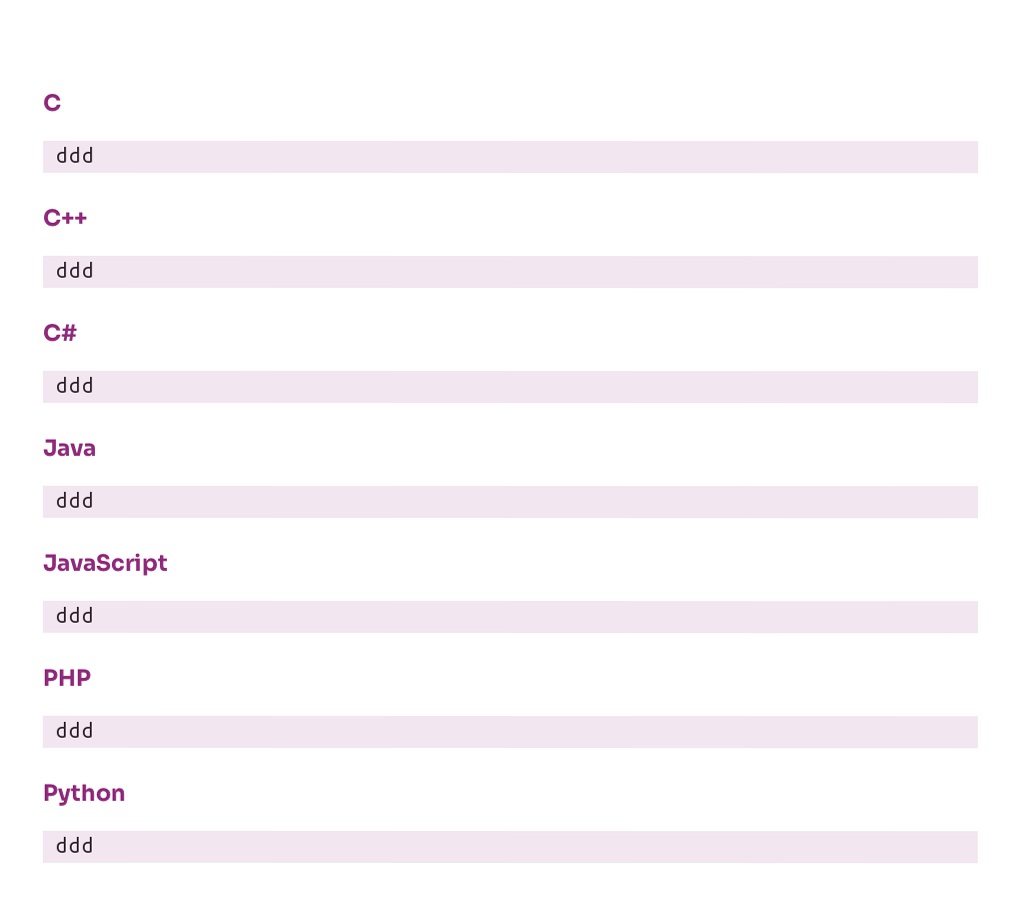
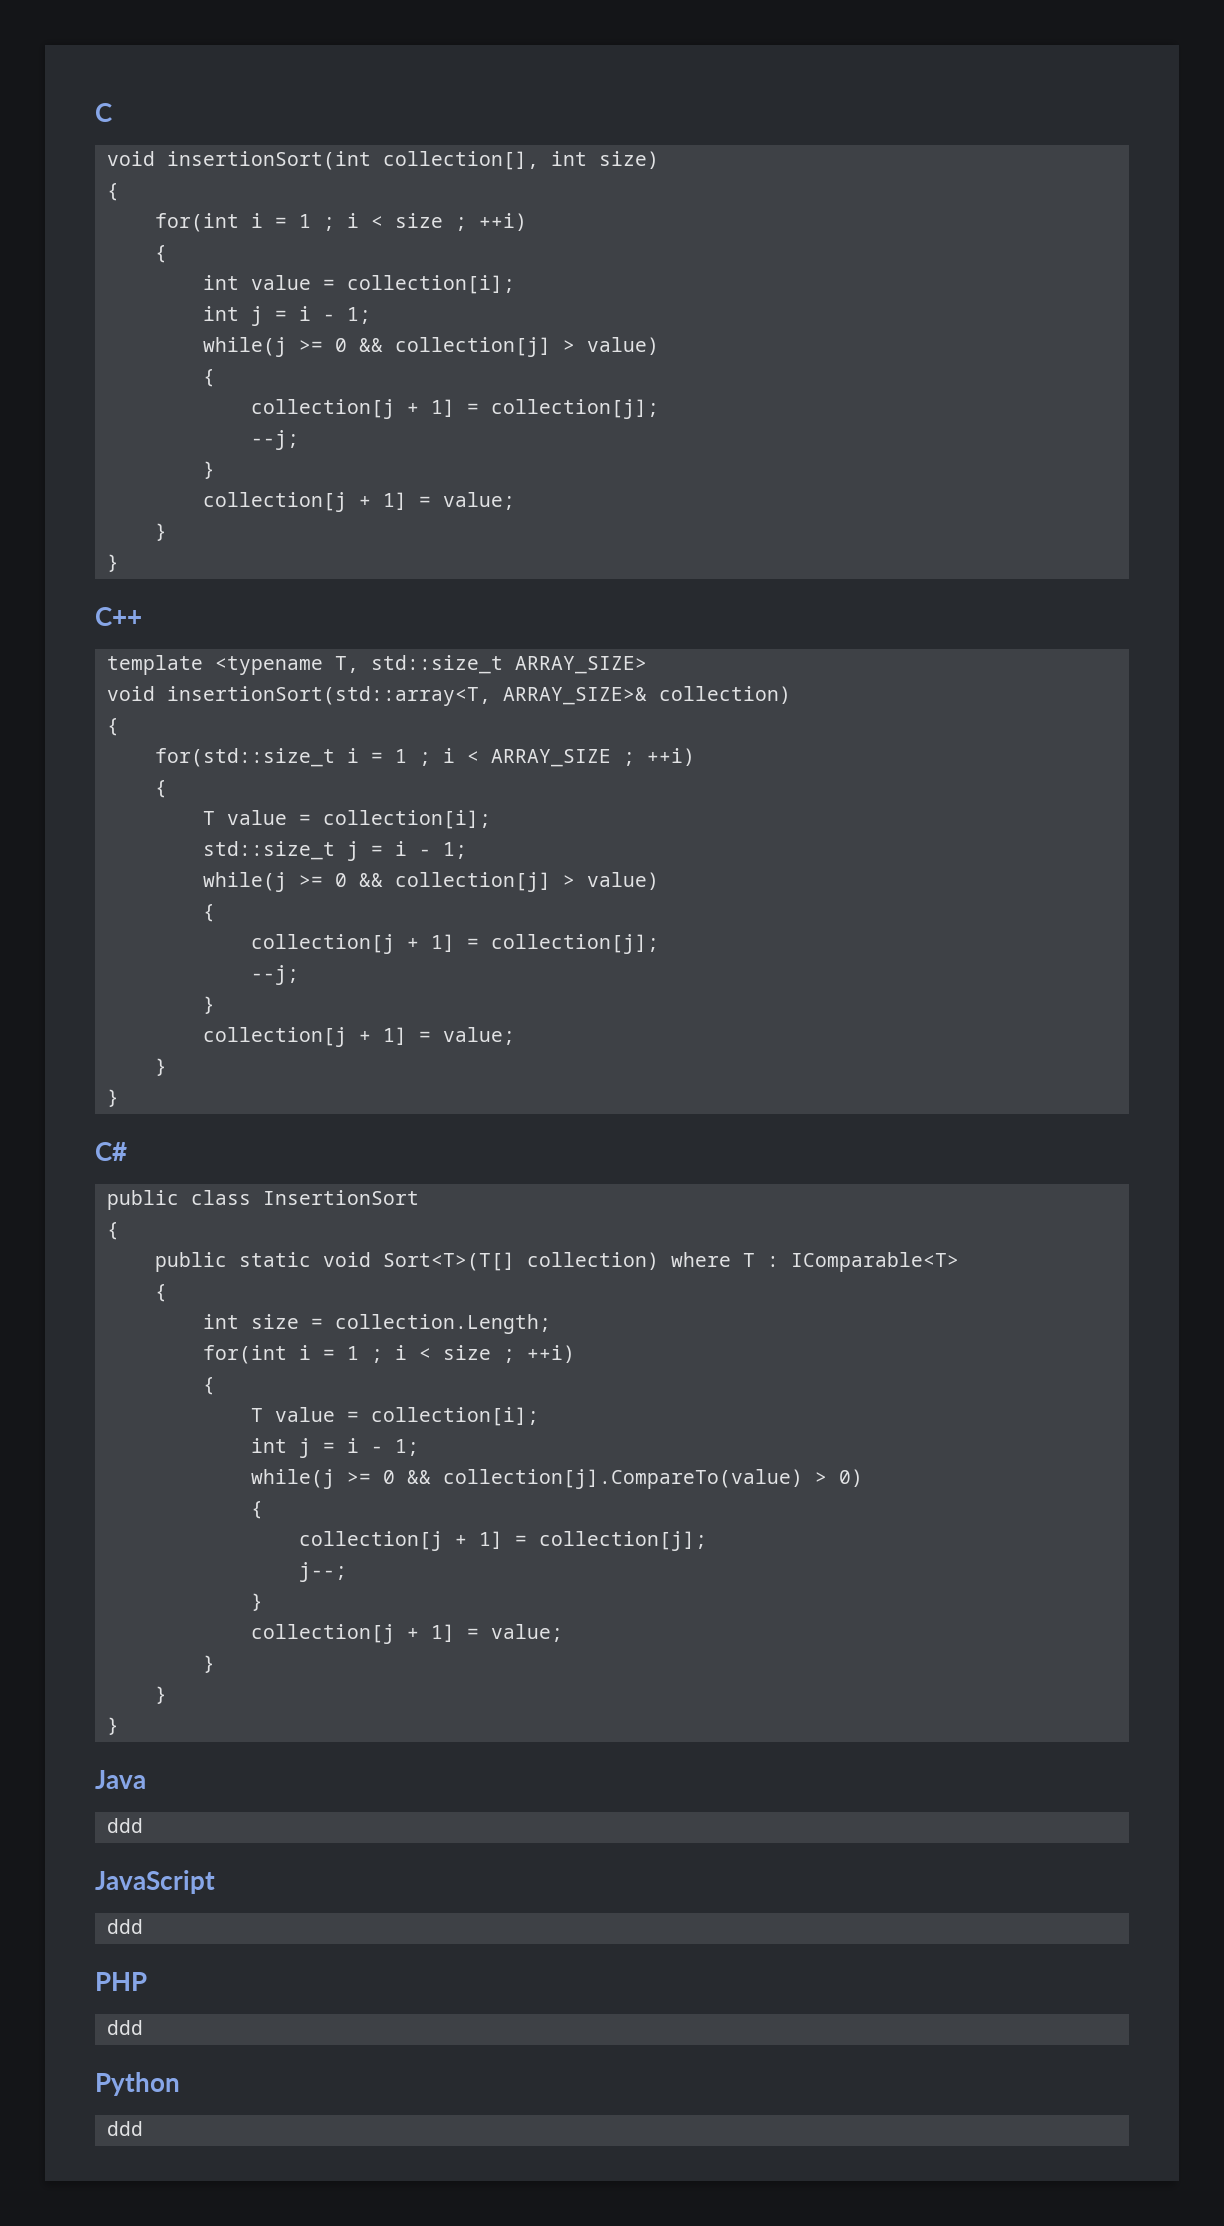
[55,146,96,163] [43,208,88,227] [55,261,96,278] [43,323,78,342] [55,376,96,393] ddd // C++ // ddd // C# // ddd -> [106,151,659,170] [106,183,119,201] [154,213,527,232] [154,245,167,263] [202,275,515,294] [202,306,371,326] [202,337,659,357] [202,369,215,387] [250,399,659,419] [250,430,299,450] [202,461,215,479] [202,492,515,512] [154,523,167,541] [106,554,119,572] [95,607,142,626] [106,655,647,675] [106,686,791,706] [106,718,119,736] [154,748,695,767] [154,780,167,798] [202,810,491,829] [202,841,467,861] [202,872,659,892] [202,904,215,922] [250,934,659,954] [250,965,299,985] [202,996,215,1014] [202,1027,515,1047] [154,1058,167,1076] [106,1089,119,1107] [95,1142,127,1161] [106,1190,419,1210] [106,1222,119,1240] [154,1252,959,1272] [154,1284,167,1302] [202,1314,551,1334] [202,1345,575,1364] [202,1377,215,1395] [250,1407,539,1426] [250,1438,419,1458] [250,1469,863,1489] [250,1501,263,1519] [298,1531,707,1551] [298,1562,347,1582] [250,1593,263,1611] [250,1624,563,1644] [202,1655,215,1673] [154,1686,167,1704] [106,1717,119,1735] void insertionSort(int collection[], int size) // { // for(int i = 1 ; i < size ; ++i) // { // int value = collection[i]; // int j = i - 1; // while(j >= 0 && collection[j] > value) // { // collection[j + 1] = collection[j]; // --j; // } // collection[j + 1] = value; // } // } // C++ // template <typename T, std::size_t ARRAY_SIZE> // void insertionSort(std::array<T, ARRAY_SIZE>& collection) // { // for(std::size_t i = 1 ; i < ARRAY_SIZE ; ++i) // { // T value = collection[i]; // std::size_t j = i - 1; // while(j >= 0 && collection[j] > value) // { // collection[j + 1] = collection[j]; // --j; // } // collection[j + 1] = value; // } // } // C# // public class InsertionSort // { // public static void Sort<T>(T[] collection) where T : IComparable<T> // { // int size = collection.Length; // for(int i = 1 ; i < size ; ++i) // { // T value = collection[i]; // int j = i - 1; // while(j >= 0 && collection[j].CompareTo(value) > 0) // { // collection[j + 1] = collection[j]; // j--; // } // collection[j + 1] = value; // } // } // }

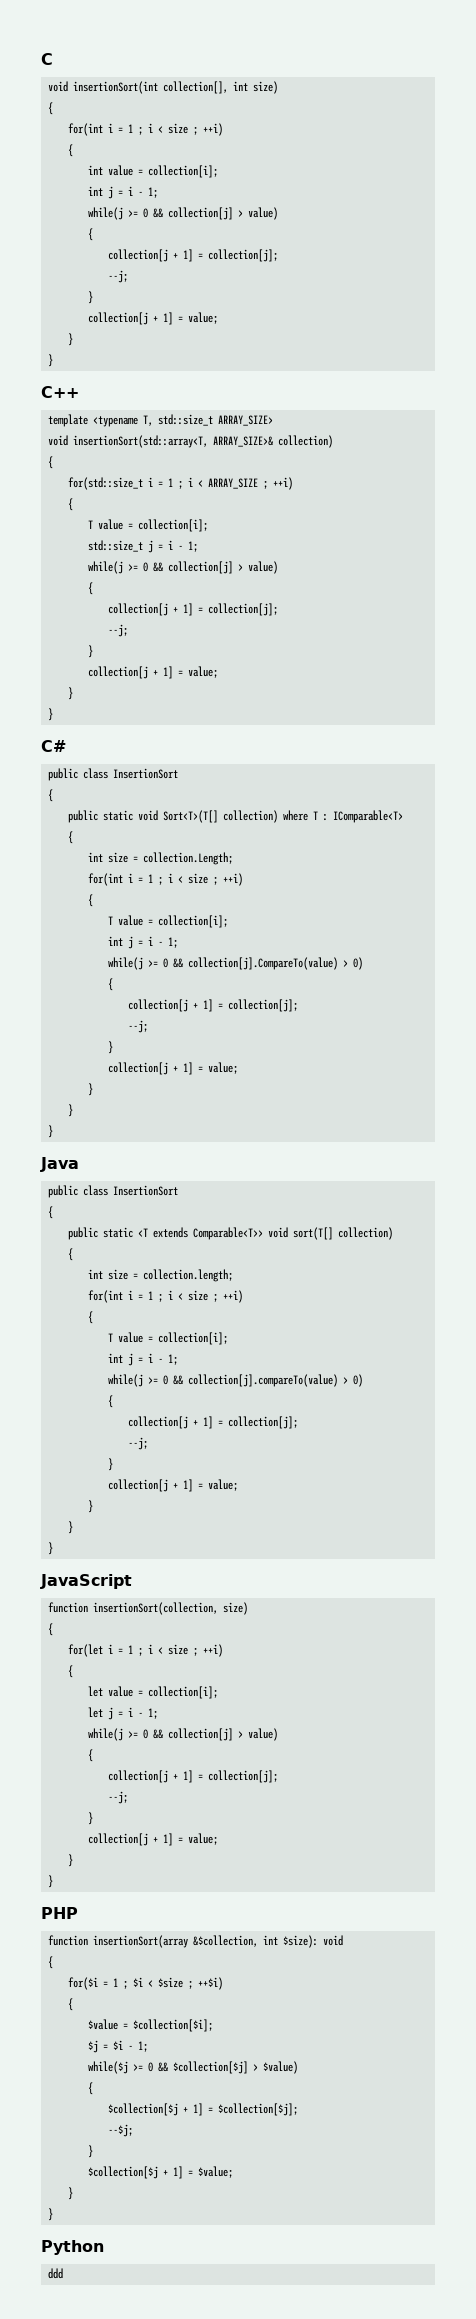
[298,1562,347,1582] j--; -> [127,1020,148,1033] --j;
[106,1818,143,1833] [95,1870,215,1894] [106,1919,143,1934] [95,1972,147,1991] [106,2020,143,2035] ddd // JavaScript // ddd // PHP // ddd -> [47,1185,178,1198] [47,1206,53,1219] [67,1227,393,1240] [67,1248,73,1261] [87,1269,233,1282] [87,1290,243,1303] [87,1311,93,1324] [107,1332,228,1345] [107,1353,178,1366] [107,1374,363,1387] [107,1395,113,1408] [127,1416,298,1429] [127,1437,148,1450] [107,1458,113,1471] [107,1479,238,1492] [87,1500,93,1513] [67,1521,73,1534] [47,1542,53,1555] [40,1574,132,1589] [47,1602,248,1615] [47,1623,53,1636] [67,1644,223,1657] [67,1665,73,1678] [87,1686,218,1699] [87,1707,158,1720] [87,1728,278,1741] [87,1749,93,1762] [107,1770,278,1783] [107,1791,128,1804] [87,1812,93,1825] [87,1833,218,1846] [67,1854,73,1867] [47,1875,53,1888] [41,1907,78,1919] [47,1935,343,1948] [47,1956,53,1969] [67,1977,223,1990] [67,1998,73,2011] [87,2019,213,2032] [87,2040,148,2053] [87,2061,298,2074] [87,2082,93,2095] [107,2103,298,2116] [107,2124,133,2137] [87,2145,93,2158] [87,2166,233,2179] [67,2187,73,2200] [47,2208,53,2221] public class InsertionSort // { // public static <T extends Comparable<T>> void sort(T[] collection) // { // int size = collection.length; // for(int i = 1 ; i < size ; ++i) // { // T value = collection[i]; // int j = i - 1; // while(j >= 0 && collection[j].compareTo(value) > 0) // { // collection[j + 1] = collection[j]; // --j; // } // collection[j + 1] = value; // } // } // } // JavaScript // function insertionSort(collection, size) // { // for(let i = 1 ; i < size ; ++i) // { // let value = collection[i]; // let j = i - 1; // while(j >= 0 && collection[j] > value) // { // collection[j + 1] = collection[j]; // --j; // } // collection[j + 1] = value; // } // } // PHP // function insertionSort(array &$collection, int $size): void // { // for($i = 1 ; $i < $size ; ++$i) // { // $value = $collection[$i]; // $j = $i - 1; // while($j >= 0 && $collection[$j] > $value) // { // $collection[$j + 1] = $collection[$j]; // --$j; // } // $collection[$j + 1] = $value; // } // }

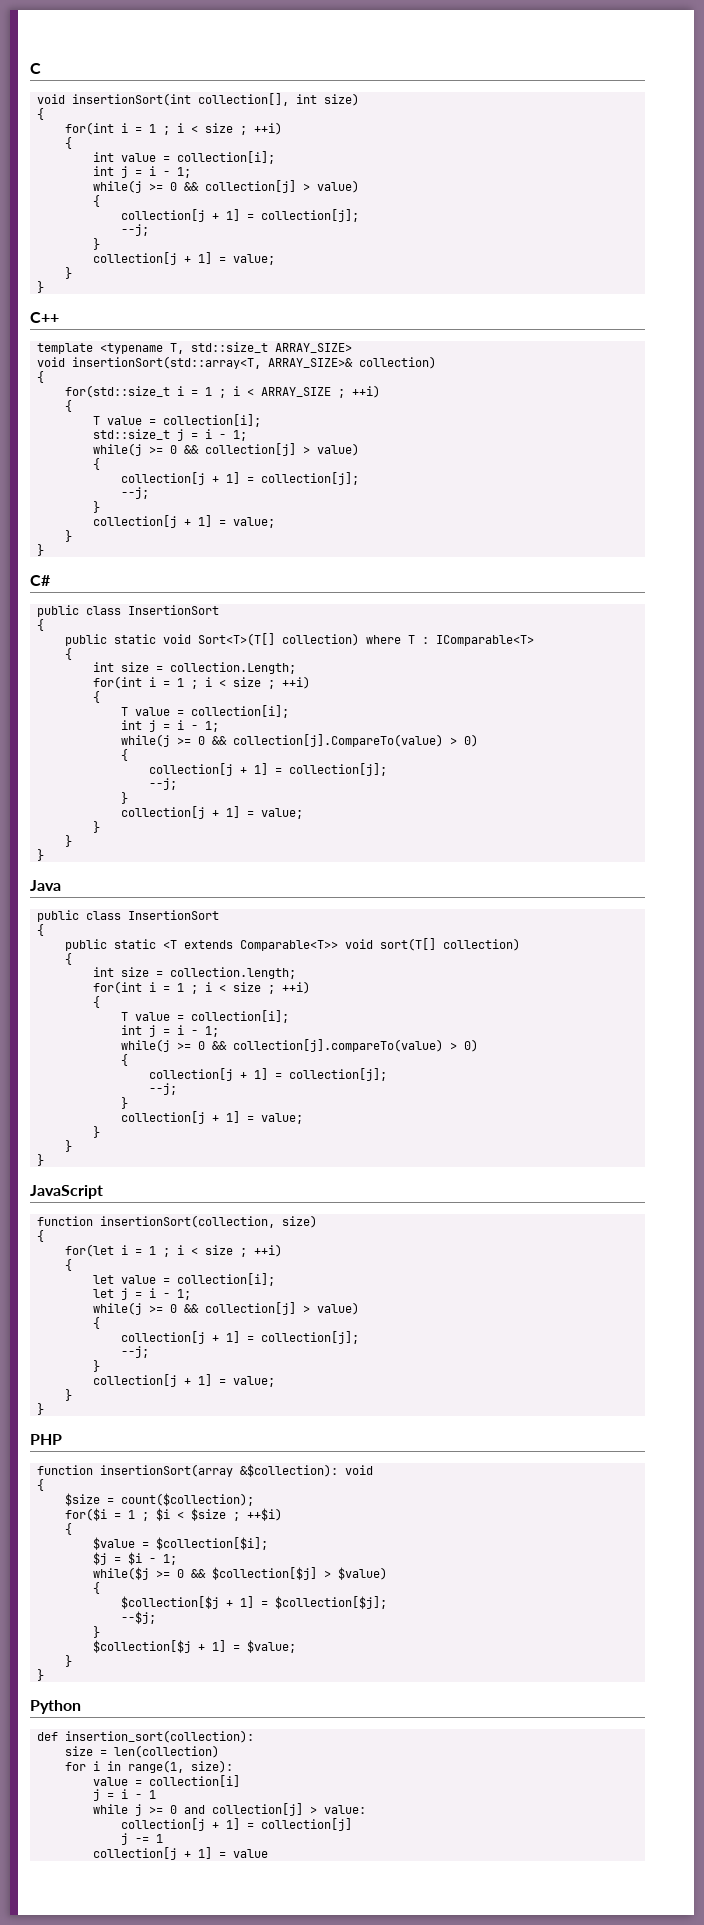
[192,1935,318,1948] &$collection, int $size): -> [240,1464,339,1477] &$collection):
(53, 1962) none -> [65,1493,255,1506] // $size = count($collection);
[47,2268,63,2279] ddd -> [37,1730,255,1743] [65,1745,220,1758] [65,1760,234,1773] [93,1775,241,1787] [93,1789,157,1801] [93,1803,367,1816] [121,1818,353,1831] [121,1833,164,1845] [93,1847,269,1860] def insertion_sort(collection): // size = len(collection) // for i in range(1, size): // value = collection[i] // j = i - 1 // while j >= 0 and collection[j] > value: // collection[j + 1] = collection[j] // j -= 1 // collection[j + 1] = value

